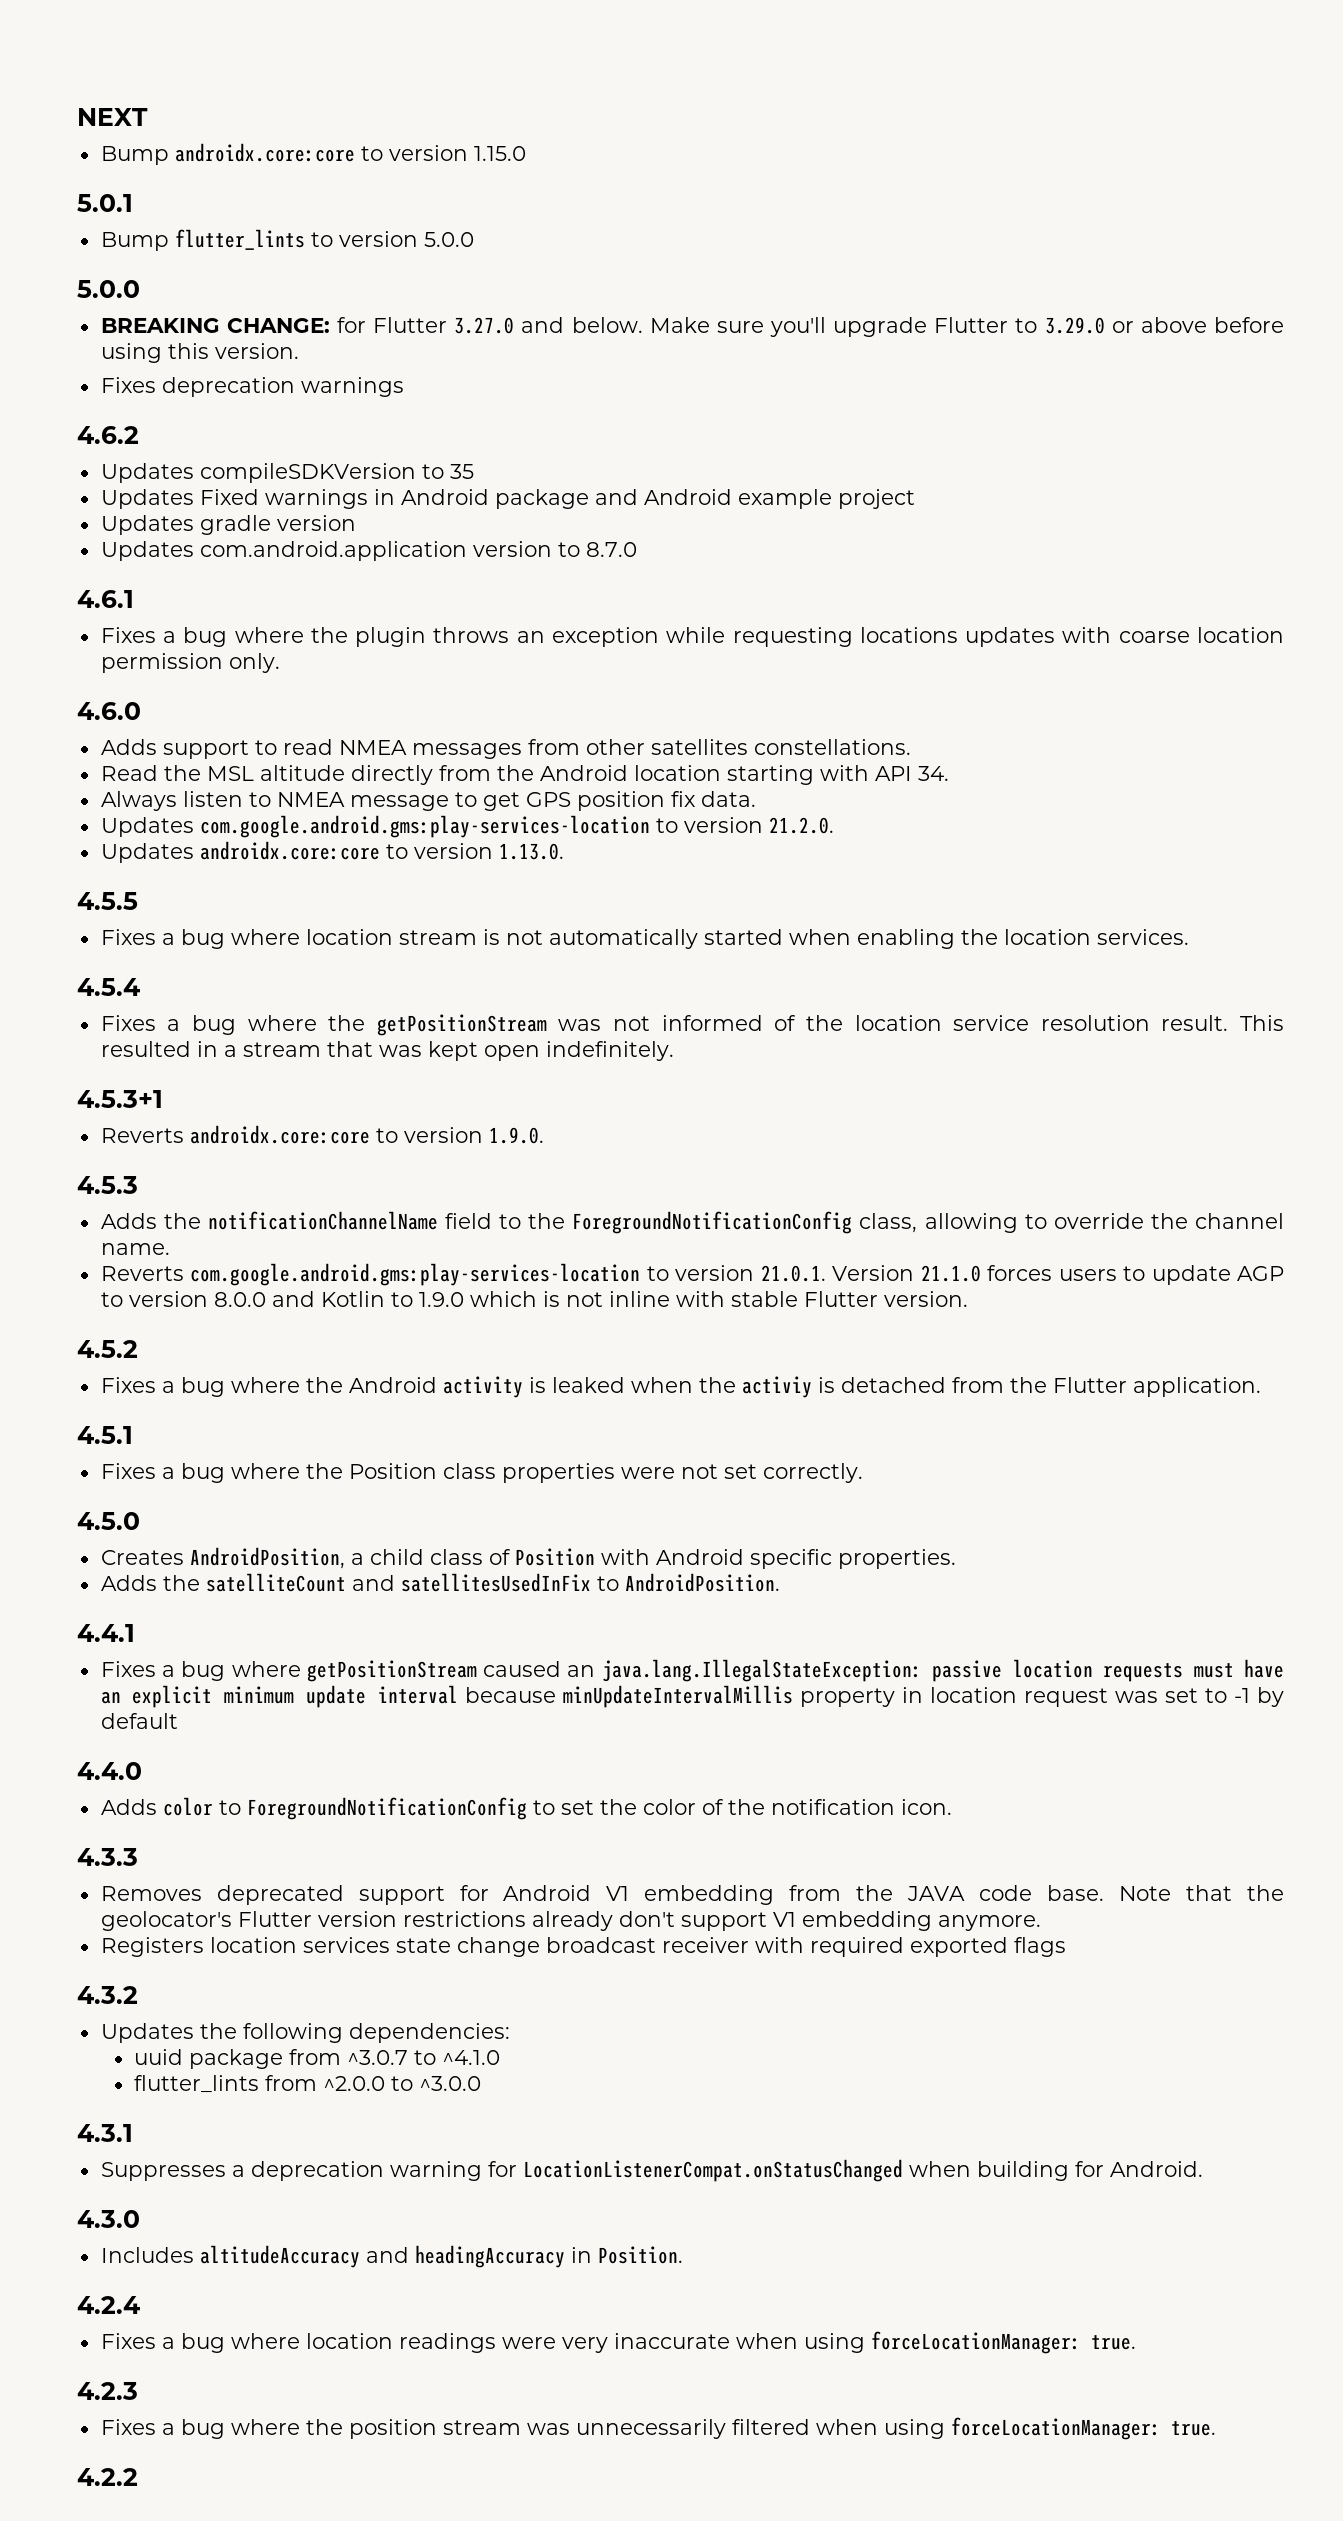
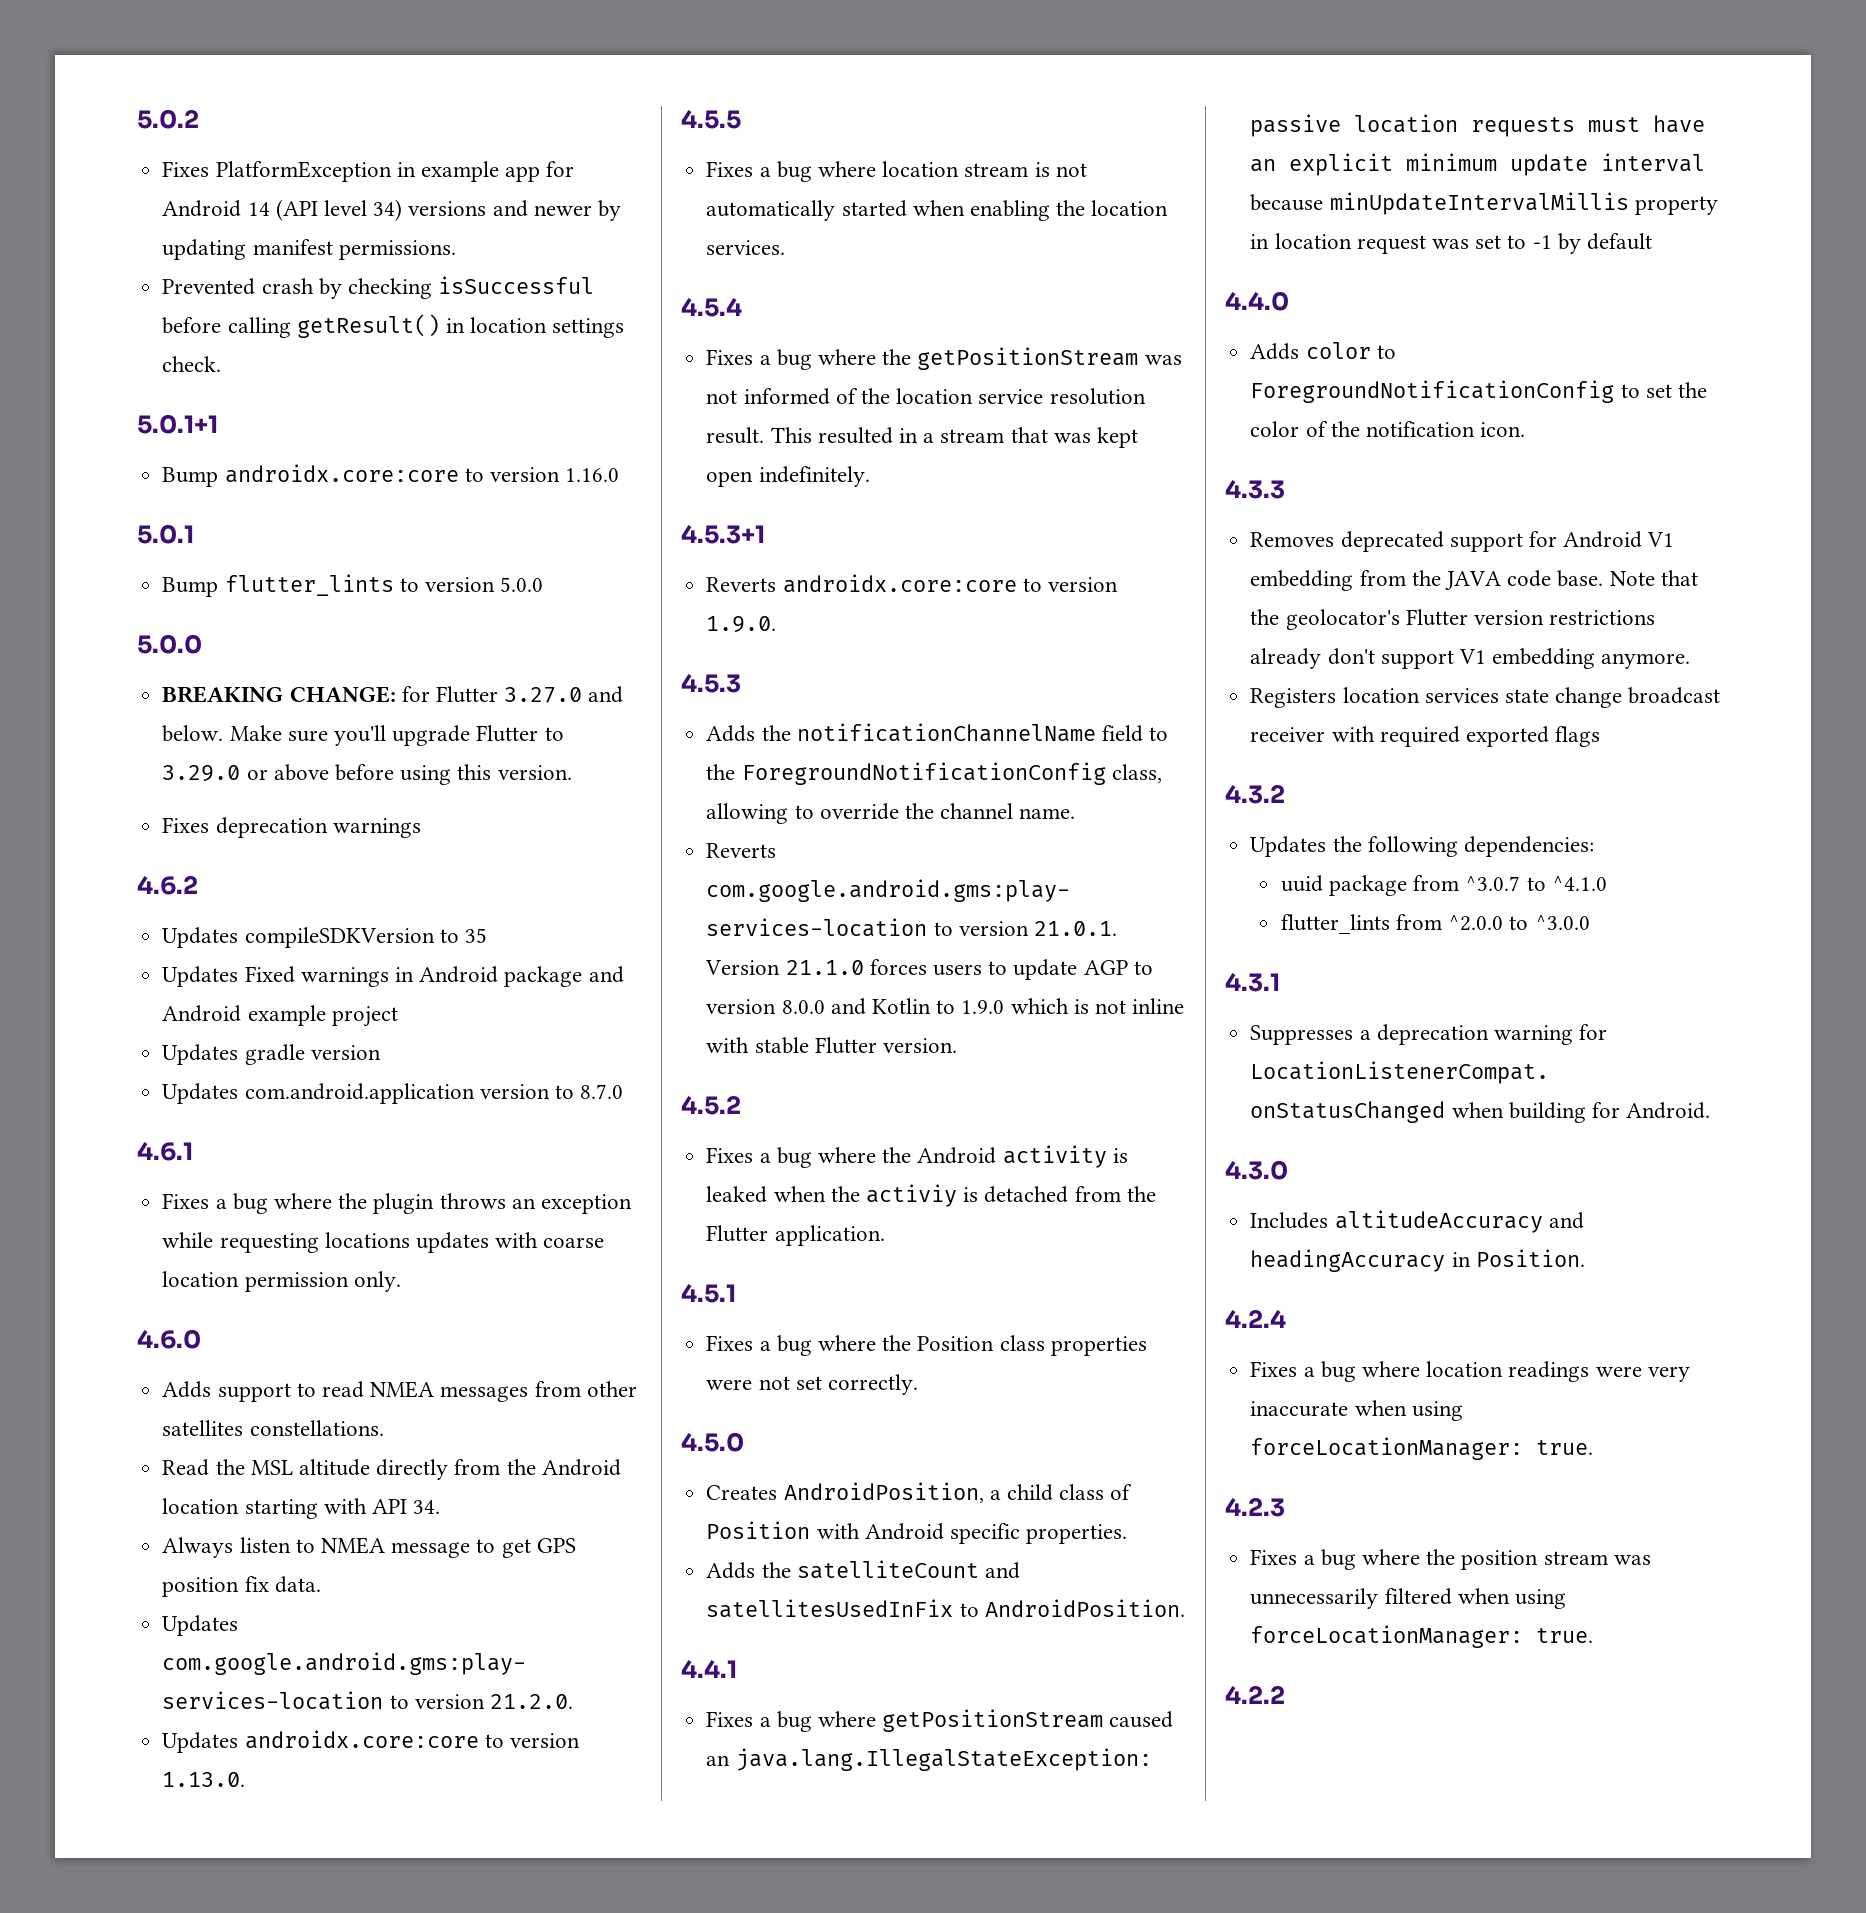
[77,108,148,126] NEXT -> [137,109,199,129] [162,161,575,182] [162,199,621,221] [162,239,456,260] [162,276,595,299] [162,314,625,338] [162,356,222,372] [137,414,218,434] 5.0.2 // Fixes PlatformException in example app for Android 14 (API level 34) versions and newer by updating manifest permissions. // Prevented crash by checking isSuccessful before calling getResult() in location settings check. // 5.0.1+1
[473,146,526,161] 1.15.0 -> [565,468,620,482] 1.16.0

